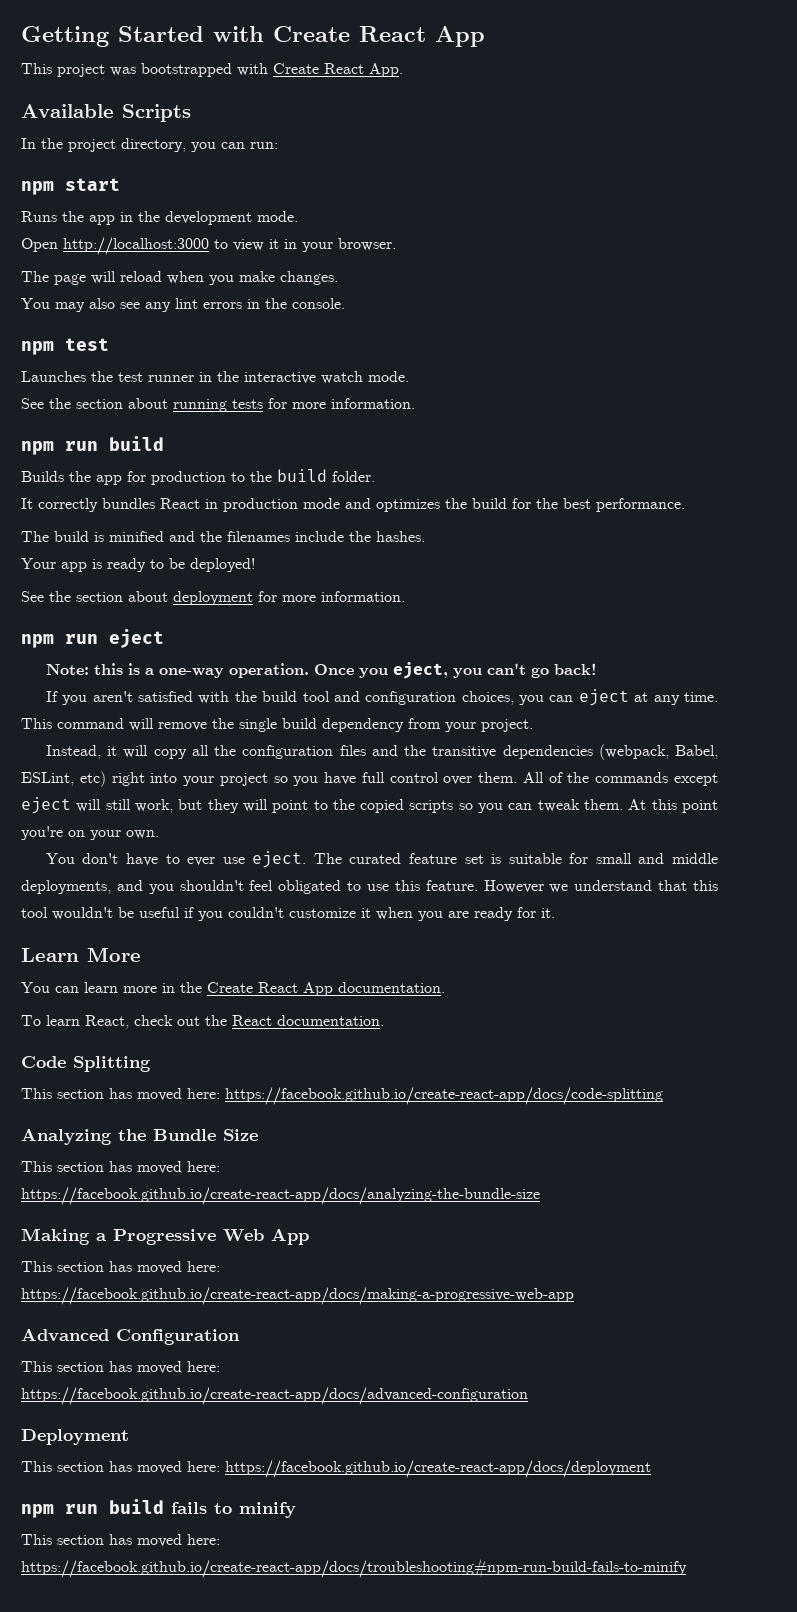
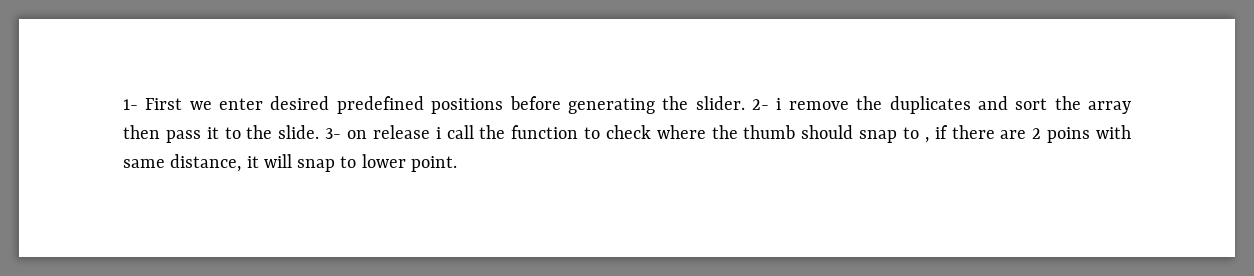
[21,26,485,47] [21,63,403,77] [21,104,191,122] [21,138,278,152] [21,178,120,195] [21,211,298,225] [21,237,396,255] [21,271,338,285] [21,298,345,312] [21,338,109,355] [21,371,409,384] [21,398,415,412] [21,436,164,455] [21,469,375,485] [21,498,685,512] [21,531,425,542] [21,558,255,572] [21,591,405,605] [21,629,164,648] [45,662,597,679] [45,689,718,706] [21,718,533,732] [45,744,719,760] [21,771,718,787] [21,797,718,814] [21,826,159,840] [45,851,718,868] [21,880,718,894] [21,907,555,921] [21,947,141,962] [21,982,445,996] [21,1015,384,1029] [21,1056,151,1072] [21,1087,663,1105] [21,1128,258,1145] [21,1161,220,1174] [21,1187,540,1205] [21,1228,309,1245] [21,1261,220,1274] [21,1287,574,1305] [21,1328,240,1345] [21,1361,220,1374] [21,1387,528,1405] [21,1429,129,1445] [21,1460,651,1478] [21,1499,296,1518] [21,1534,220,1547] [21,1558,687,1578] Getting Started with Create React App // This project was bootstrapped with Create React App. // Available Scripts // In the project directory, you can run: // npm start // Runs the app in the development mode. // Open http://localhost:3000 to view it in your browser. // The page will reload when you make changes. // You may also see any lint errors in the console. // npm test // Launches the test runner in the interactive watch mode. // See the section about running tests for more information. // npm run build // Builds the app for production to the build folder. // It correctly bundles React in production mode and optimizes the build for the best performance. // The build is minified and the filenames include the hashes. // Your app is ready to be deployed! // See the section about deployment for more information. // npm run eject // Note: this is a one-way operation. Once you eject, you can't go back! // If you aren't satisfied with the build tool and configuration choices, you can eject at any time. This command will remove the single build dependency from your project. // Instead, it will copy all the configuration files and the transitive dependencies (webpack, Babel, ESLint, etc) right into your project so you have full control over them. All of the commands except eject will still work, but they will point to the copied scripts so you can tweak them. At this point you're on your own. // You don't have to ever use eject. The curated feature set is suitable for small and middle deployments, and you shouldn't feel obligated to use this feature. However we understand that this tool wouldn't be useful if you couldn't customize it when you are ready for it. // Learn More // You can learn more in the Create React App documentation. // To learn React, check out the React documentation. // Code Splitting // This section has moved here: https://facebook.github.io/create-react-app/docs/code-splitting // Analyzing the Bundle Size // This section has moved here: https://facebook.github.io/create-react-app/docs/analyzing-the-bundle-size // Making a Progressive Web App // This section has moved here: https://facebook.github.io/create-react-app/docs/making-a-progressive-web-app // Advanced Configuration // This section has moved here: https://facebook.github.io/create-react-app/docs/advanced-configuration // Deployment // This section has moved here: https://facebook.github.io/create-react-app/docs/deployment // npm run build fails to minify // This section has moved here: https://facebook.github.io/create-react-app/docs/troubleshooting#npm-run-build-fails-to-minify -> [123,96,1131,114] [123,125,1131,143] [123,154,457,172] 1- First we enter desired predefined positions before generating the slider. 2- i remove the duplicates and sort the array then pass it to the slide. 3- on release i call the function to check where the thumb should snap to , if there are 2 poins with same distance, it will snap to lower point.

